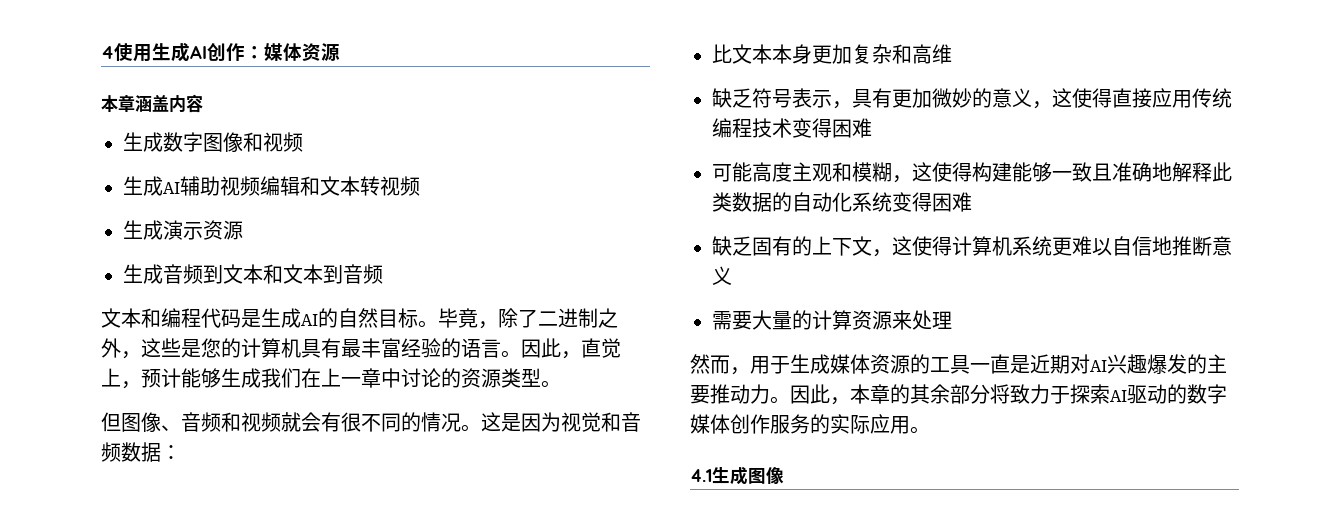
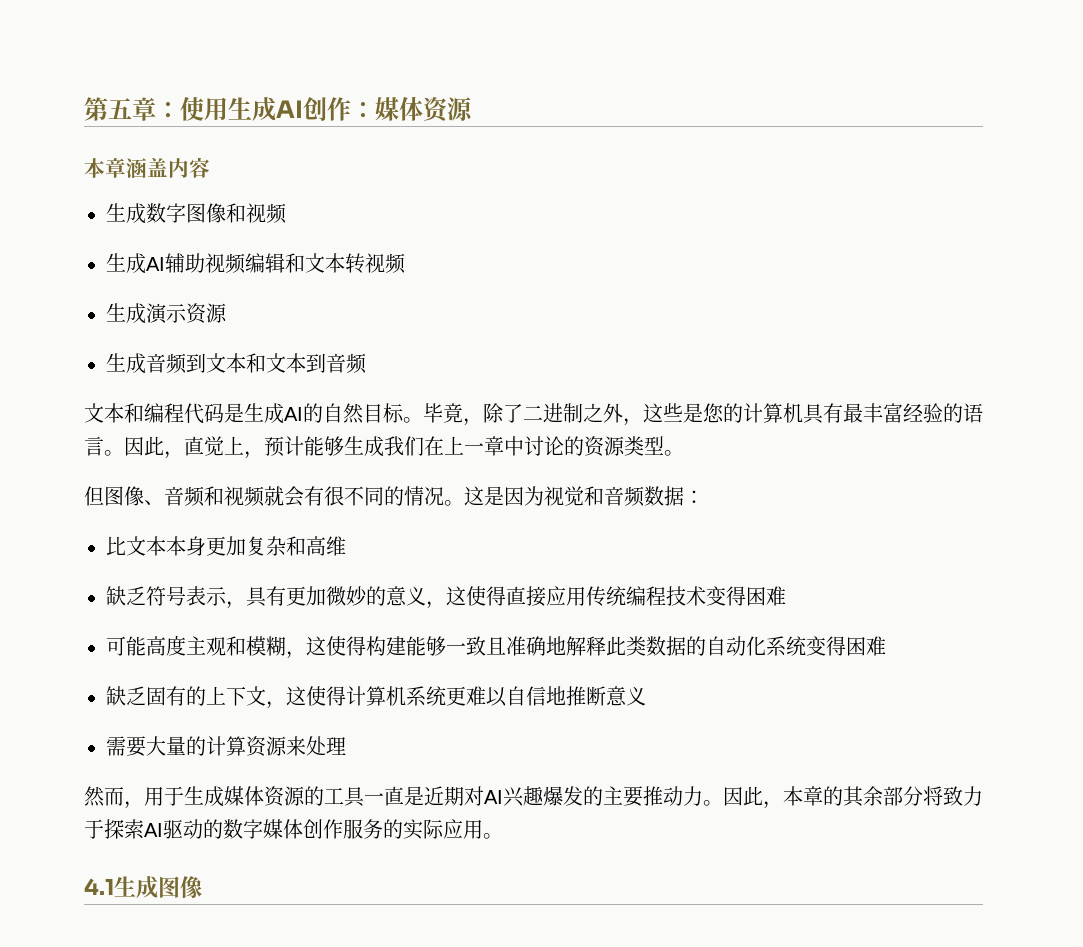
[101,46,114,59] 4 -> [84,97,180,121] 第五章：

